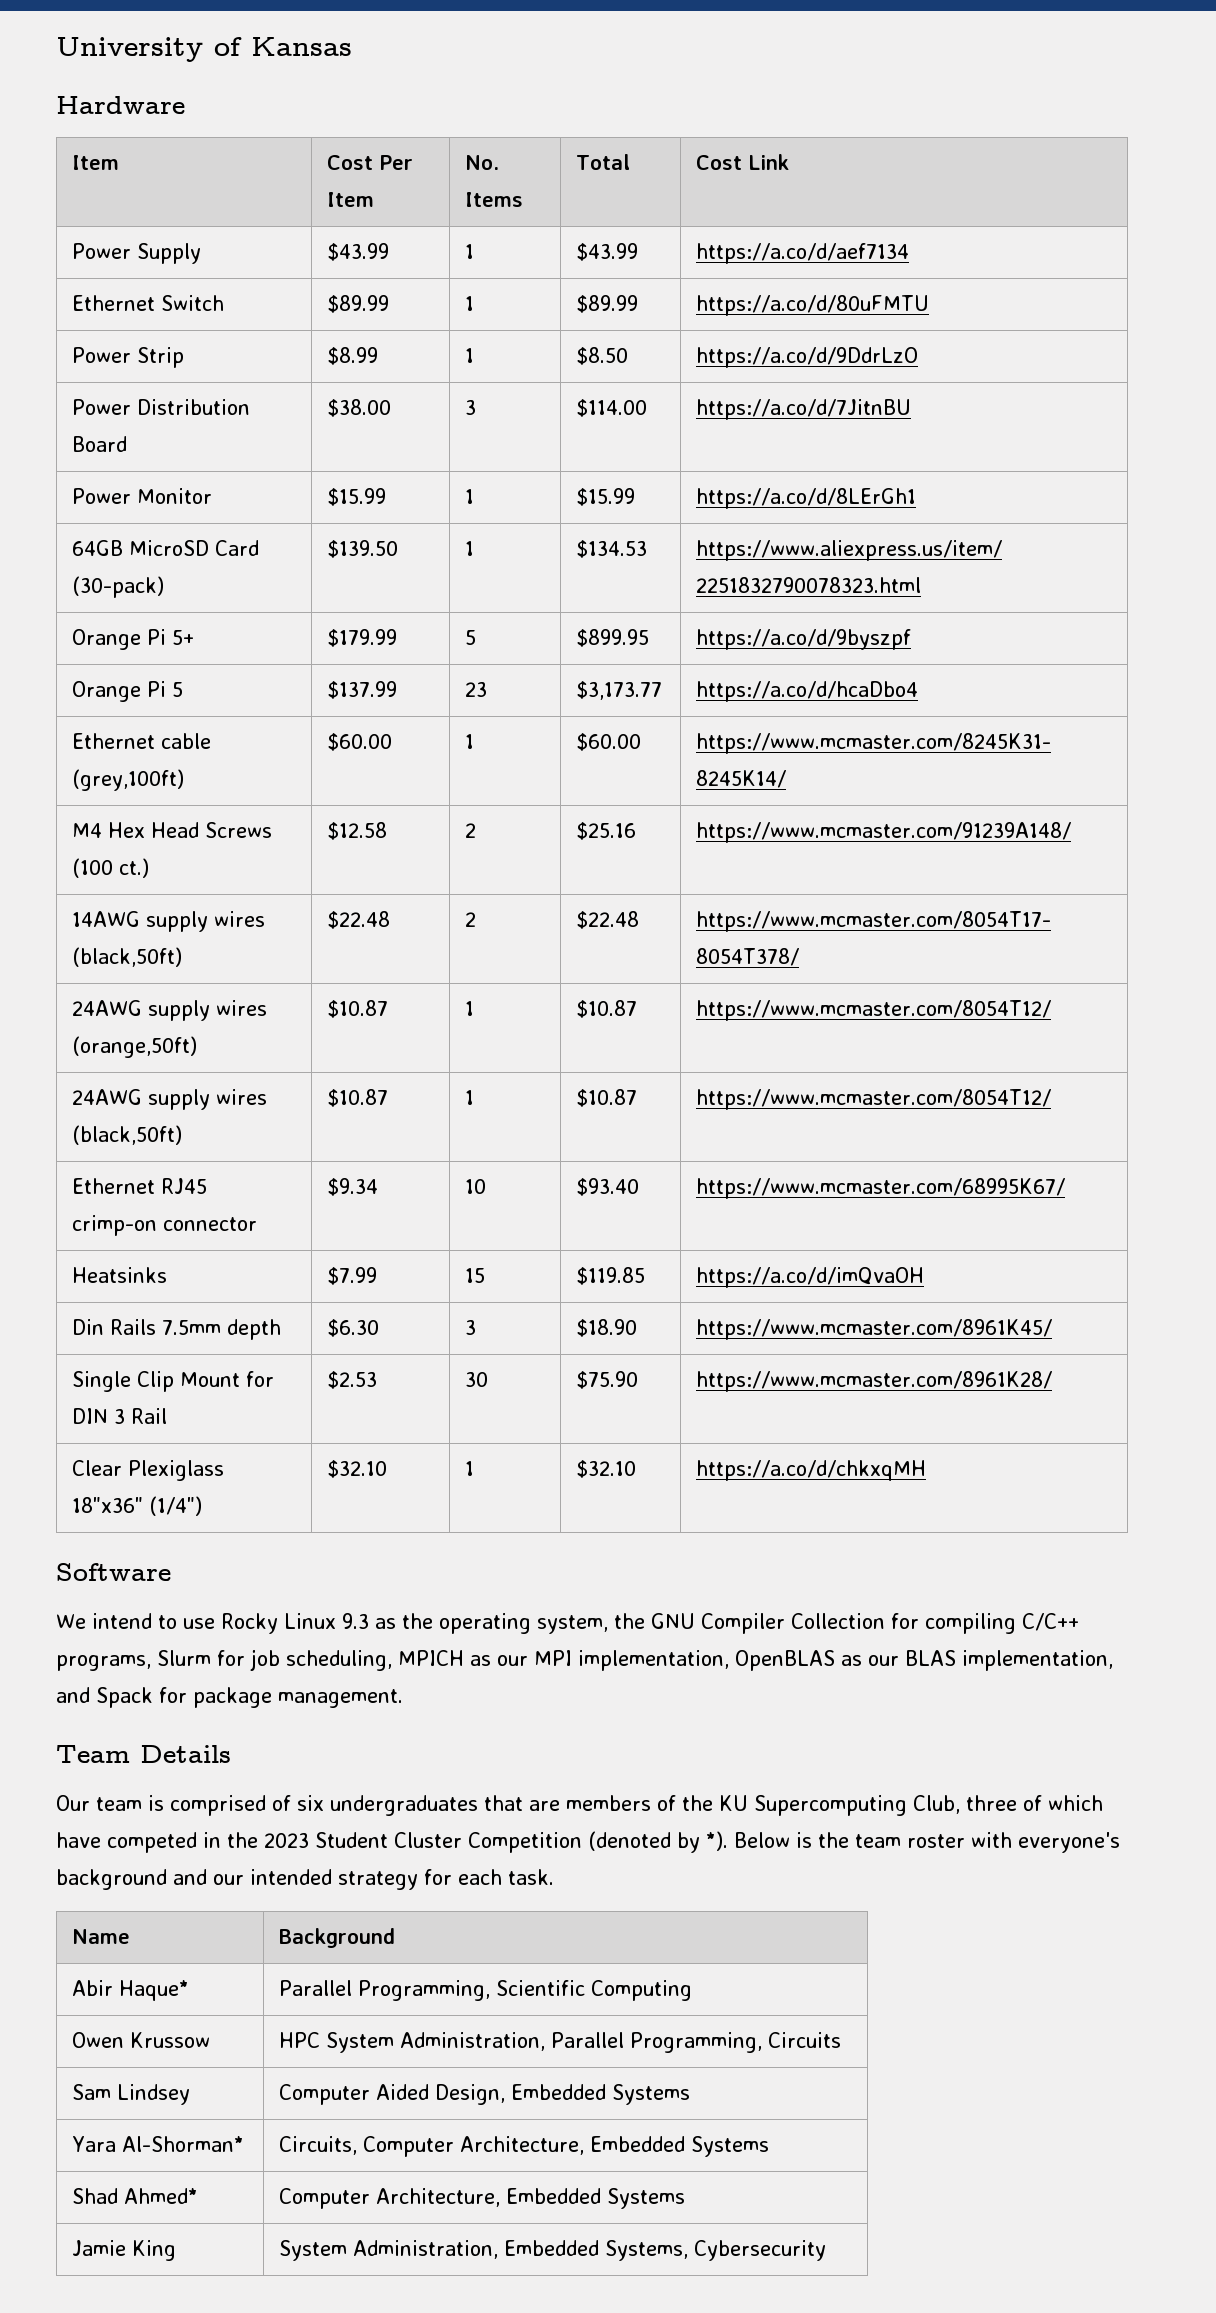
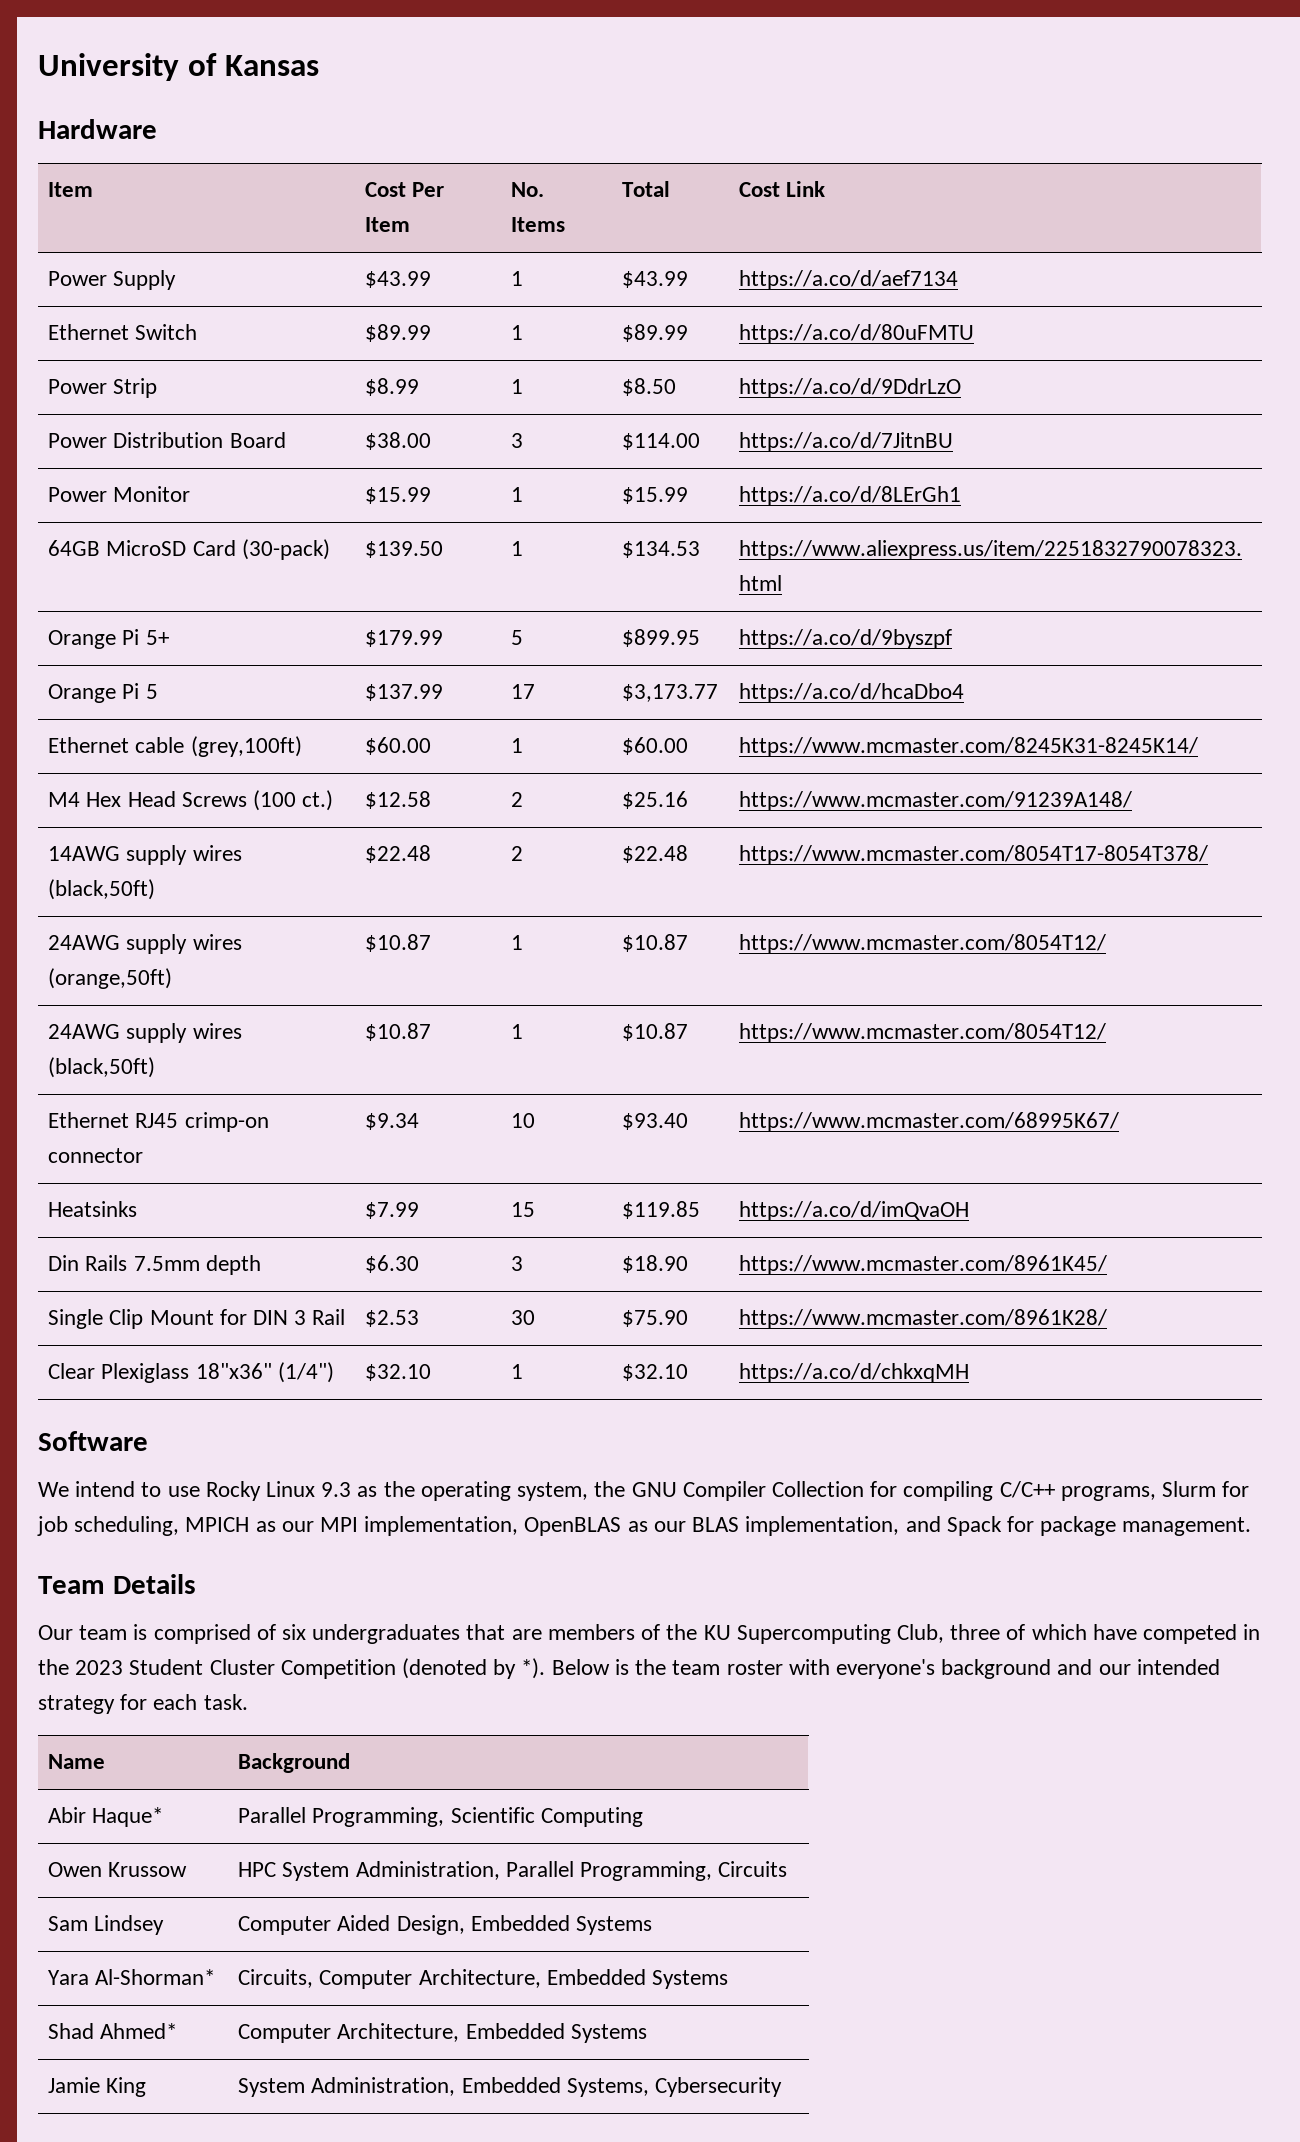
[465,682,488,697] 23 -> [511,684,536,699] 17

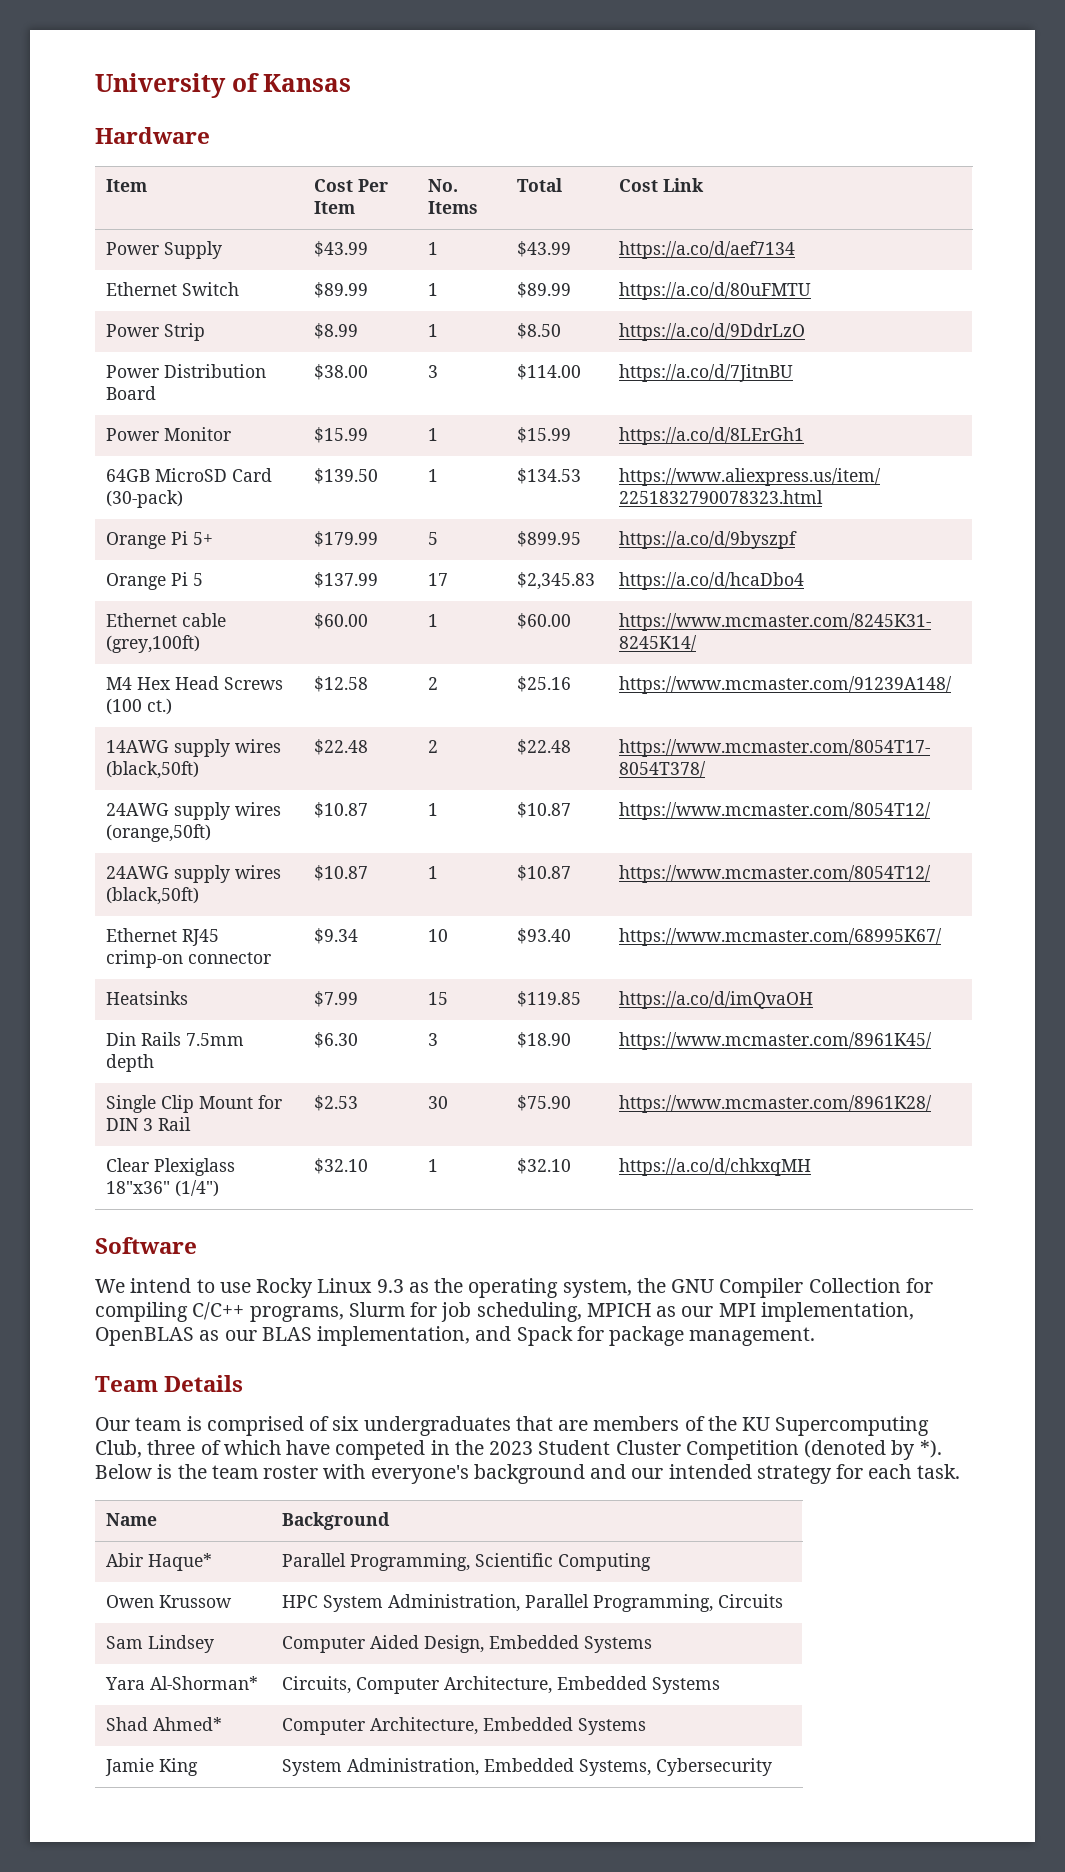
[622,684,719,702] $3,173.77 -> [517,572,596,590] $2,345.83

